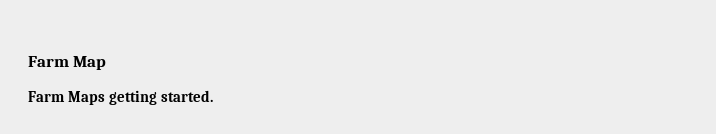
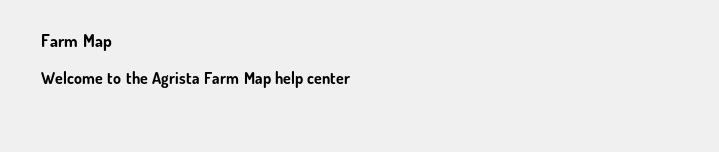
[28,90,214,105] Farm Maps getting started. -> [41,71,351,88] Welcome to the Agrista Farm Map help center

